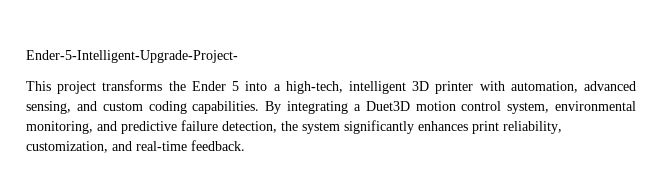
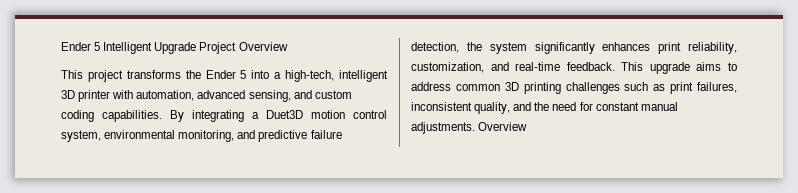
[26,50,238,63] Ender-5-Intelligent-Upgrade-Project- -> [61,42,288,54] Ender 5 Intelligent Upgrade Project Overview
(245, 145) none -> [621,62,737,74] [411,82,737,94] [411,102,678,114] [411,122,528,134] This upgrade aims to address common 3D printing challenges such as print failures, inconsistent quality, and the need for constant manual adjustments. Overview

